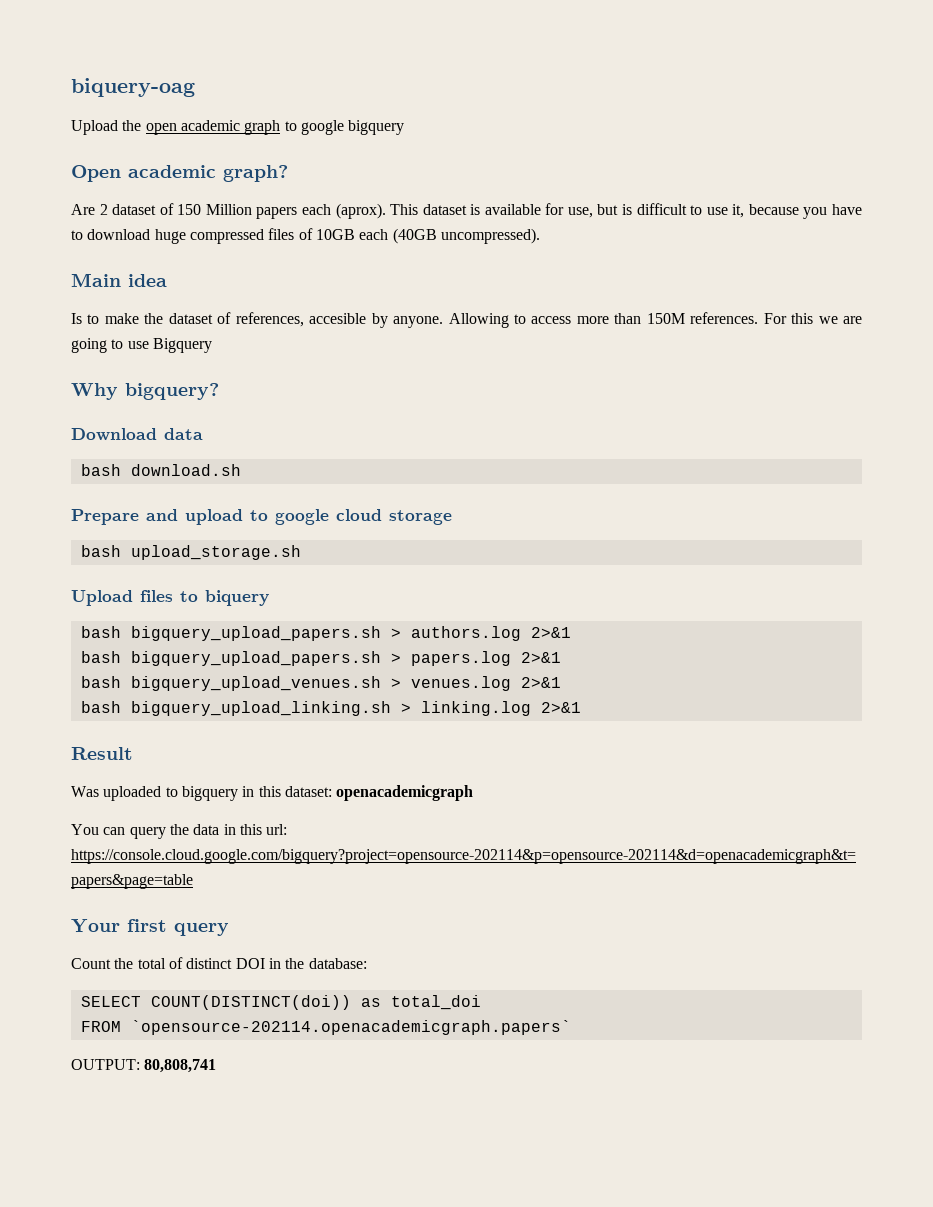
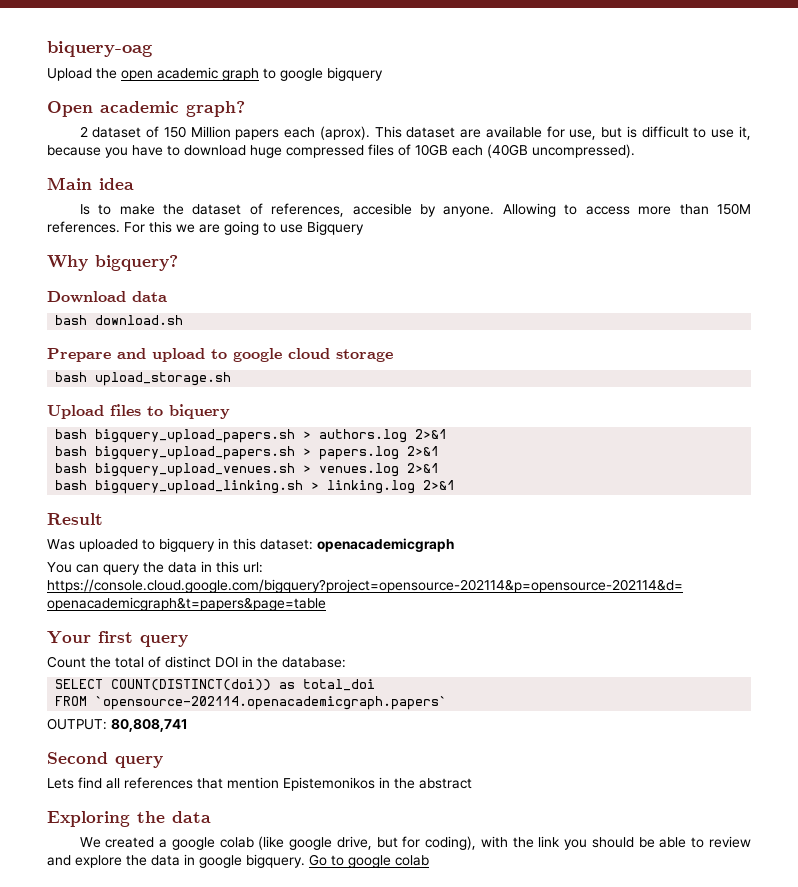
[71,204,95,215] Are -> (245, 109) none
[470,204,481,215] is -> [460,129,482,138] are
(217, 1066) none -> [47,752,163,768] [47,777,472,791] [47,811,211,827] [79,836,751,850] [47,854,429,868] // Second query // Lets find all references that mention Epistemonikos in the abstract // Exploring the data // We created a google colab (like google drive, but for coding), with the link you should be able to review and explore the data in google bigquery. Go to google colab

